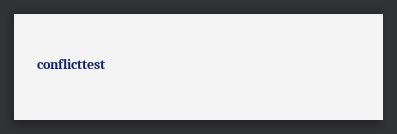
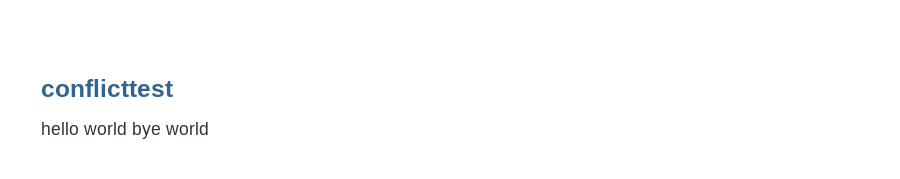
(106, 63) none -> [41,122,209,139] // hello world bye world

